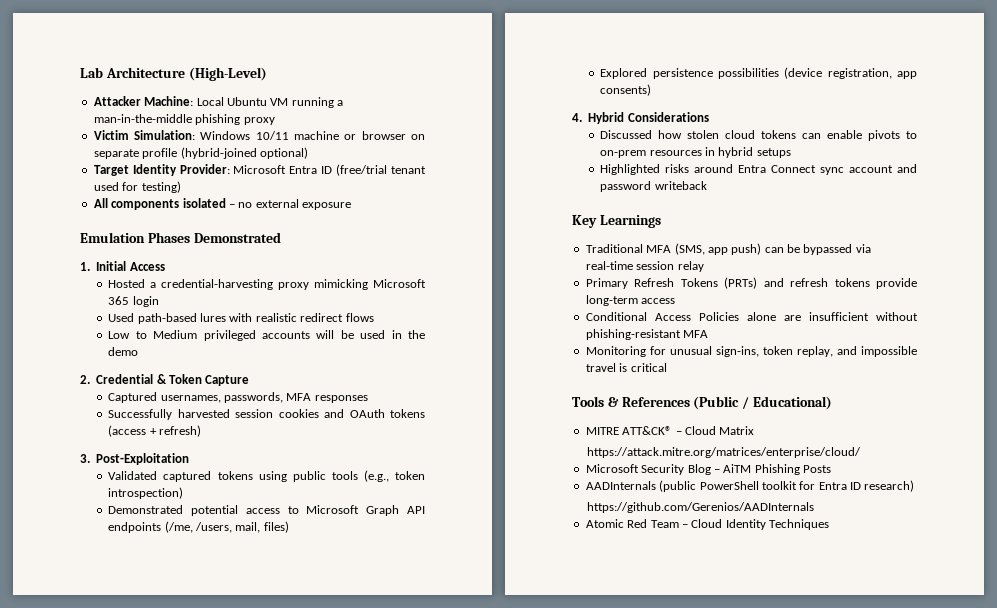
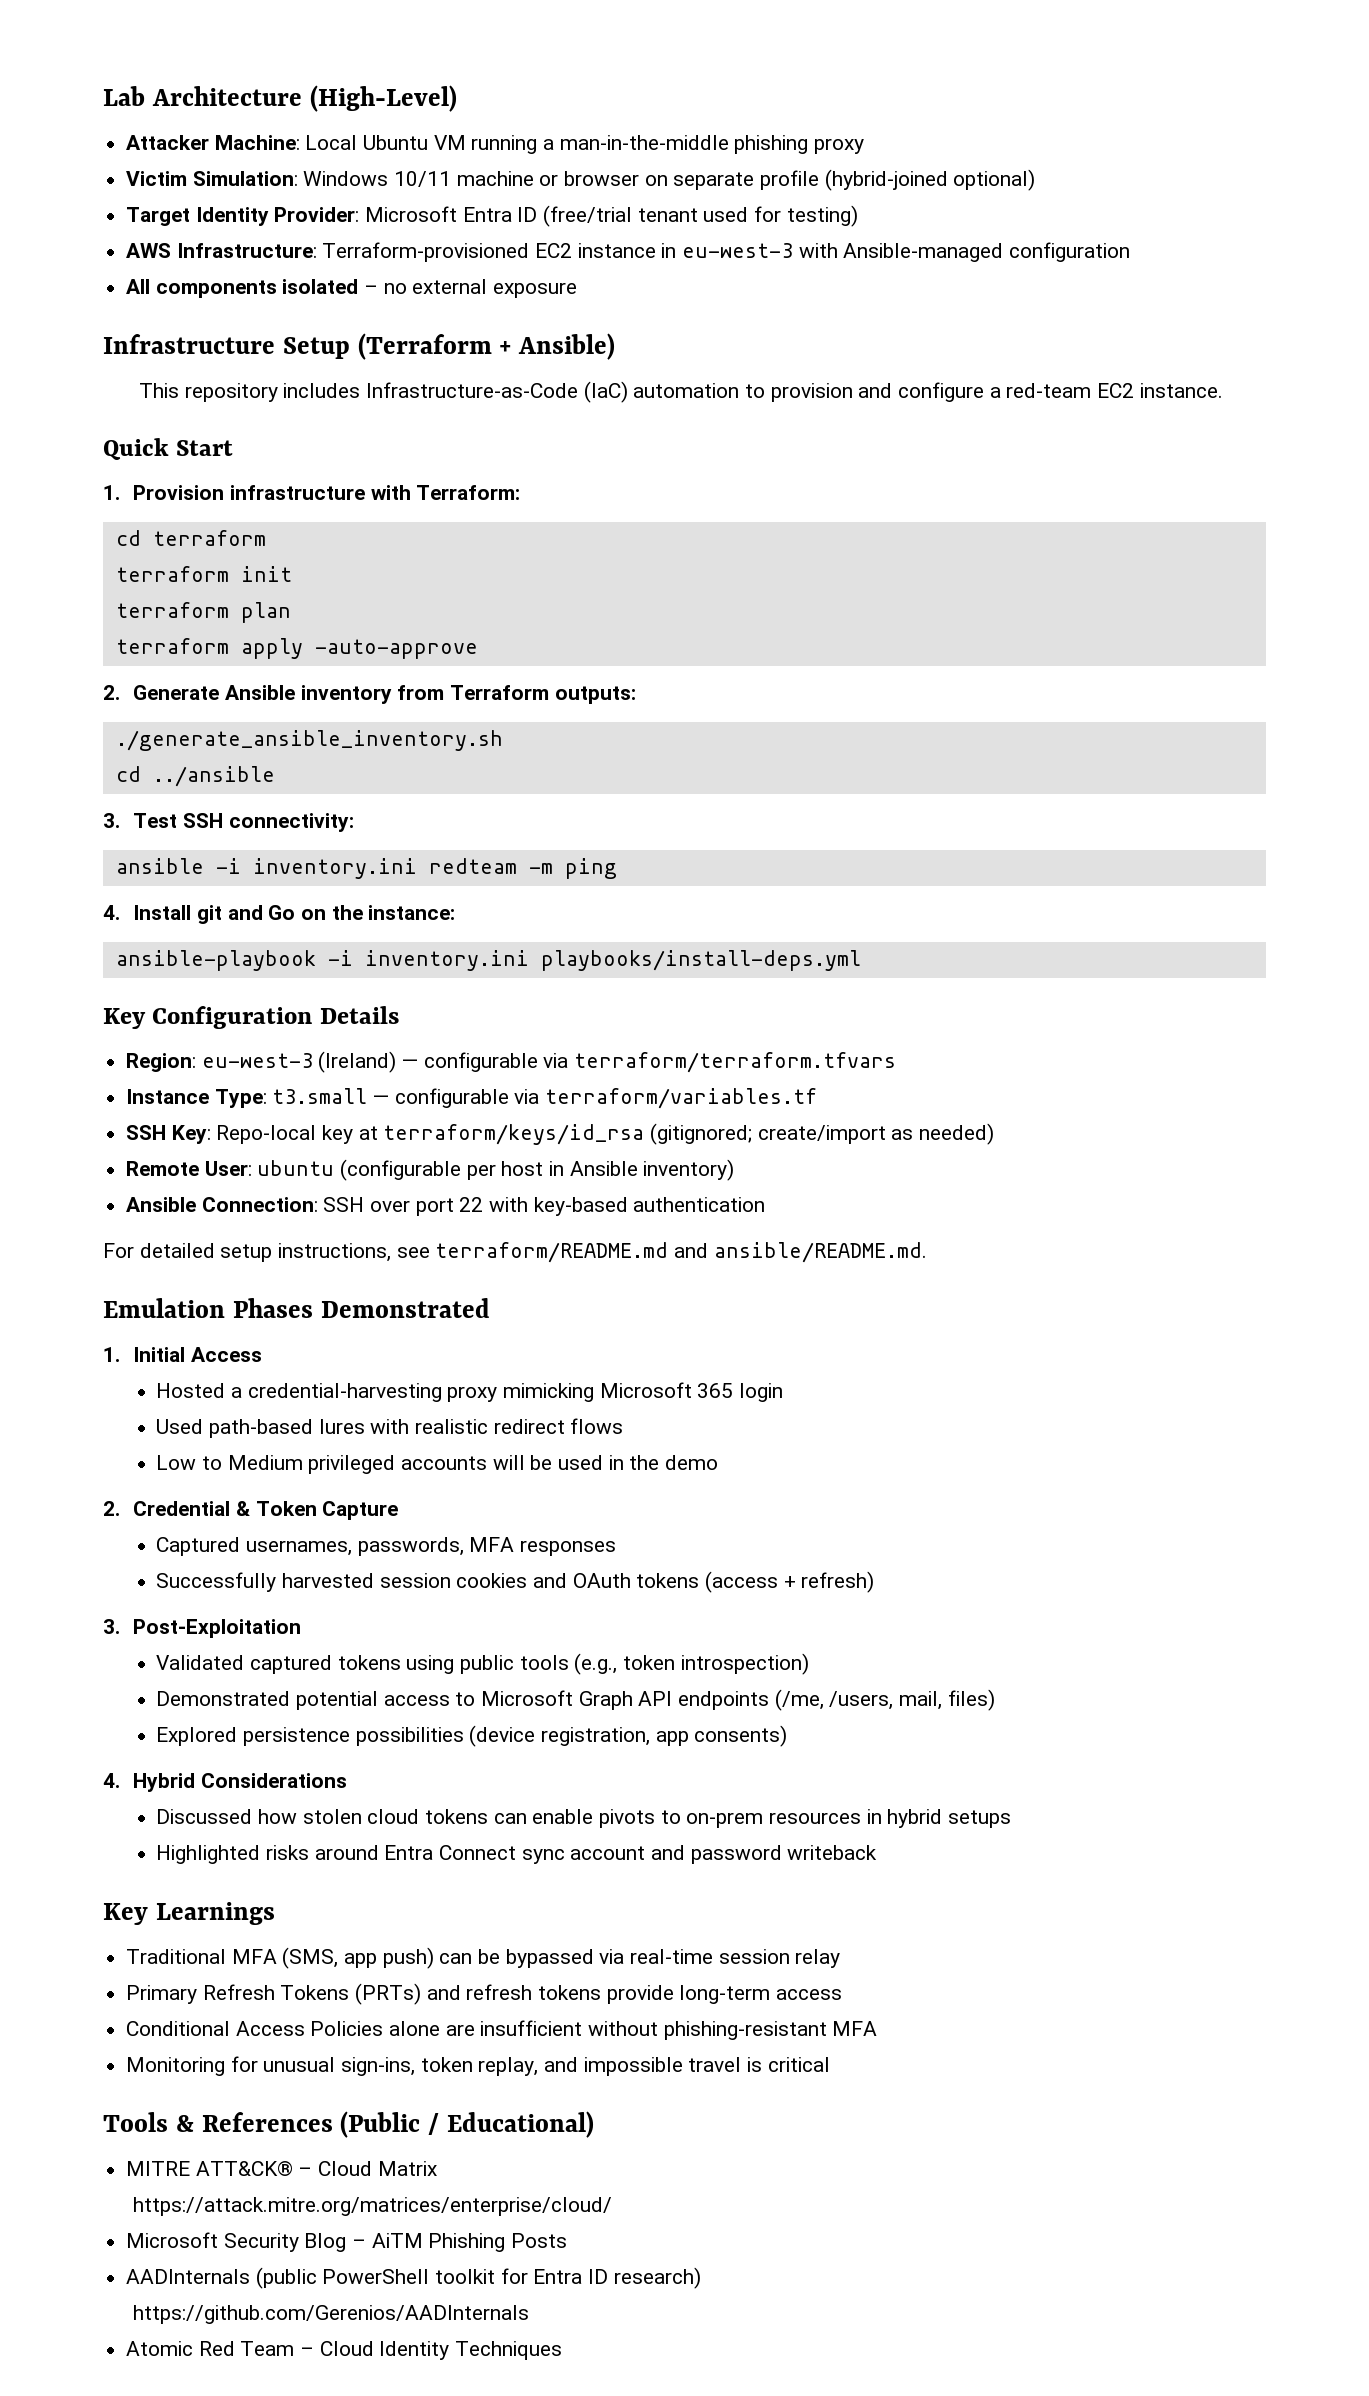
(181, 187) none -> [126,242,1131,262] // AWS Infrastructure: Terraform-provisioned EC2 instance in eu-west-3 with Ansible-managed configuration
(351, 206) none -> [103,333,616,360] [138,381,1223,403] [103,438,234,460] [103,485,521,500] [115,530,266,546] [115,566,292,582] [115,602,291,623] [115,638,478,659] [103,685,636,704] [115,730,503,751] [115,766,275,787] [103,813,354,832] [115,858,617,879] [103,905,456,924] [115,950,861,971] [103,1006,399,1029] [126,1051,897,1073] [126,1088,818,1109] [126,1123,995,1145] [126,1159,735,1181] [126,1197,766,1216] [103,1242,927,1263] // Infrastructure Setup (Terraform + Ansible) // This repository includes Infrastructure-as-Code (IaC) automation to provision and configure a red-team EC2 instance. // Quick Start // 1. Provision infrastructure with Terraform: // cd terraform // terraform init // terraform plan // terraform apply -auto-approve // 2. Generate Ansible inventory from Terraform outputs: // ./generate_ansible_inventory.sh // cd ../ansible // 3. Test SSH connectivity: // ansible -i inventory.ini redteam -m ping // 4. Install git and Go on the instance: // ansible-playbook -i inventory.ini playbooks/install-deps.yml // Key Configuration Details // Region: eu-west-3 (Ireland) — configurable via terraform/terraform.tfvars // Instance Type: t3.small — configurable via terraform/variables.tf // SSH Key: Repo-local key at terraform/keys/id_rsa (gitignored; create/import as needed) // Remote User: ubuntu (configurable per host in Ansible inventory) // Ansible Connection: SSH over port 22 with key-based authentication // For detailed setup instructions, see terraform/README.md and ansible/README.md.

